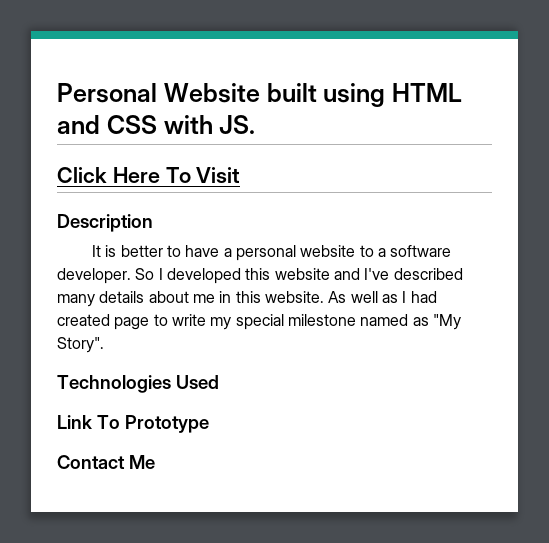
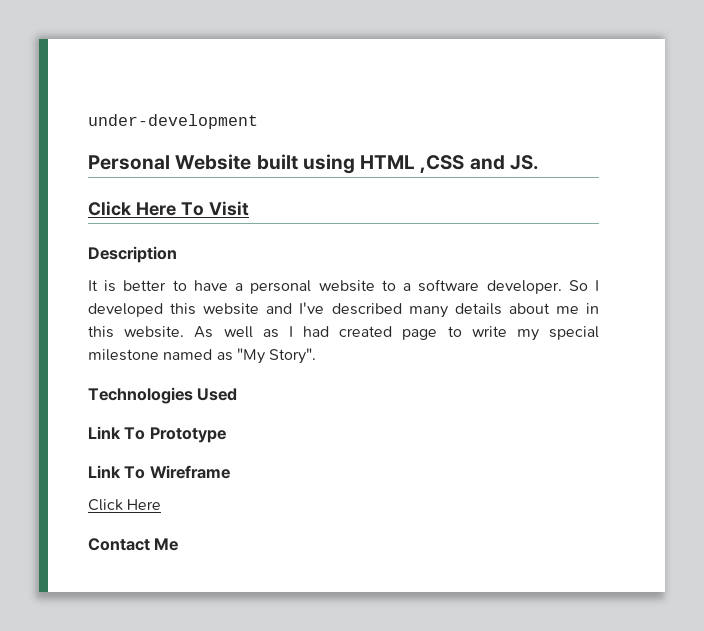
(57, 93) none -> [88,114,258,129] under-development //
[57,115,213,134] and CSS with -> [420,155,505,174] ,CSS and
(209, 424) none -> [88,465,230,479] [88,499,162,511] // Link To Wireframe // Click Here

